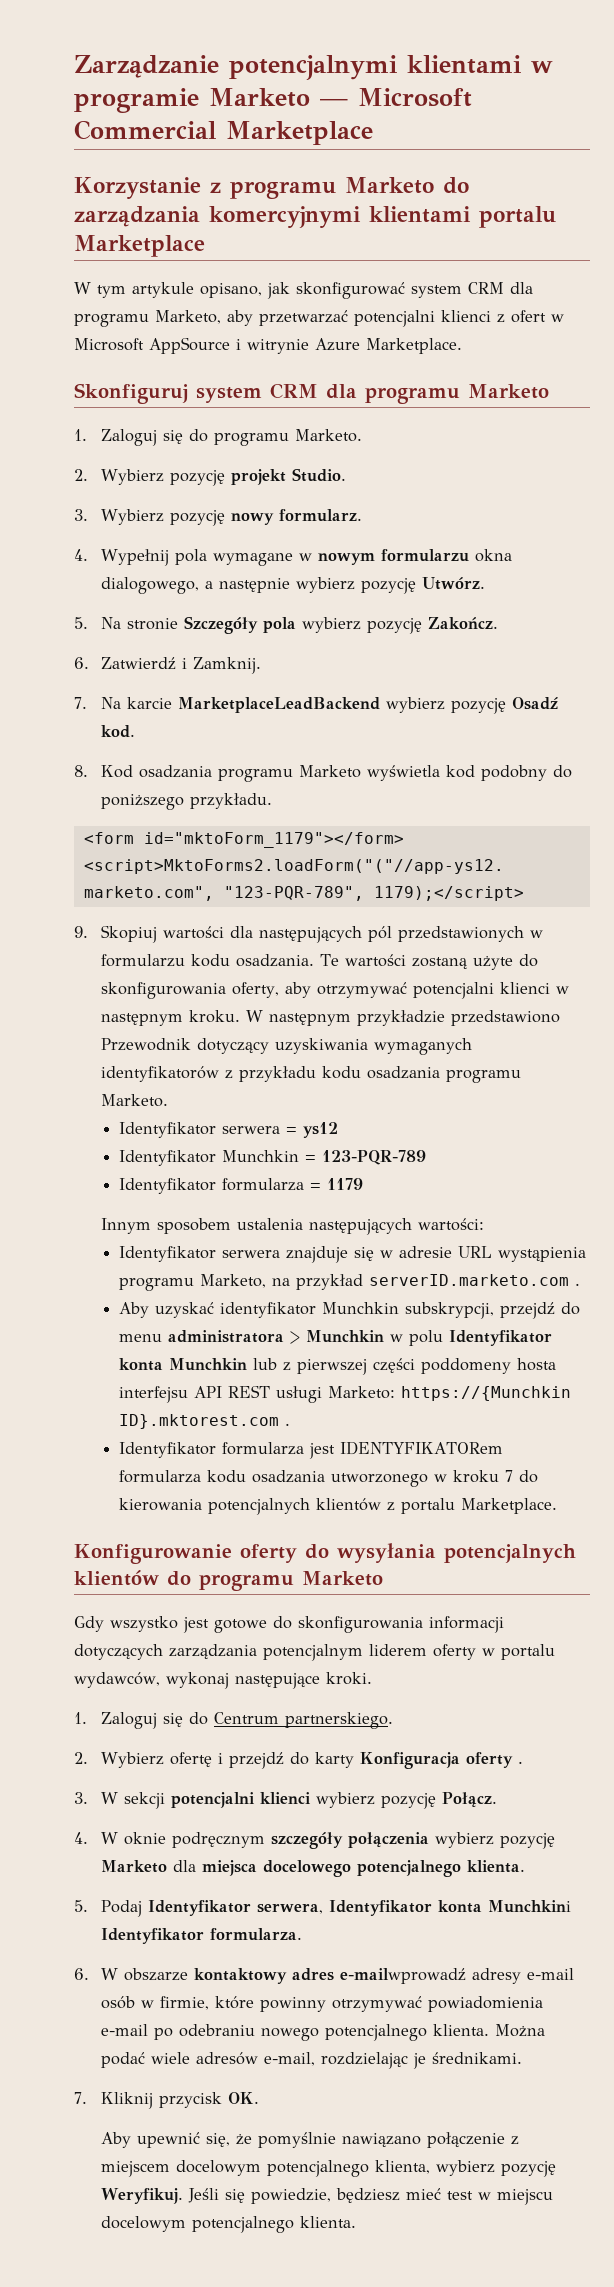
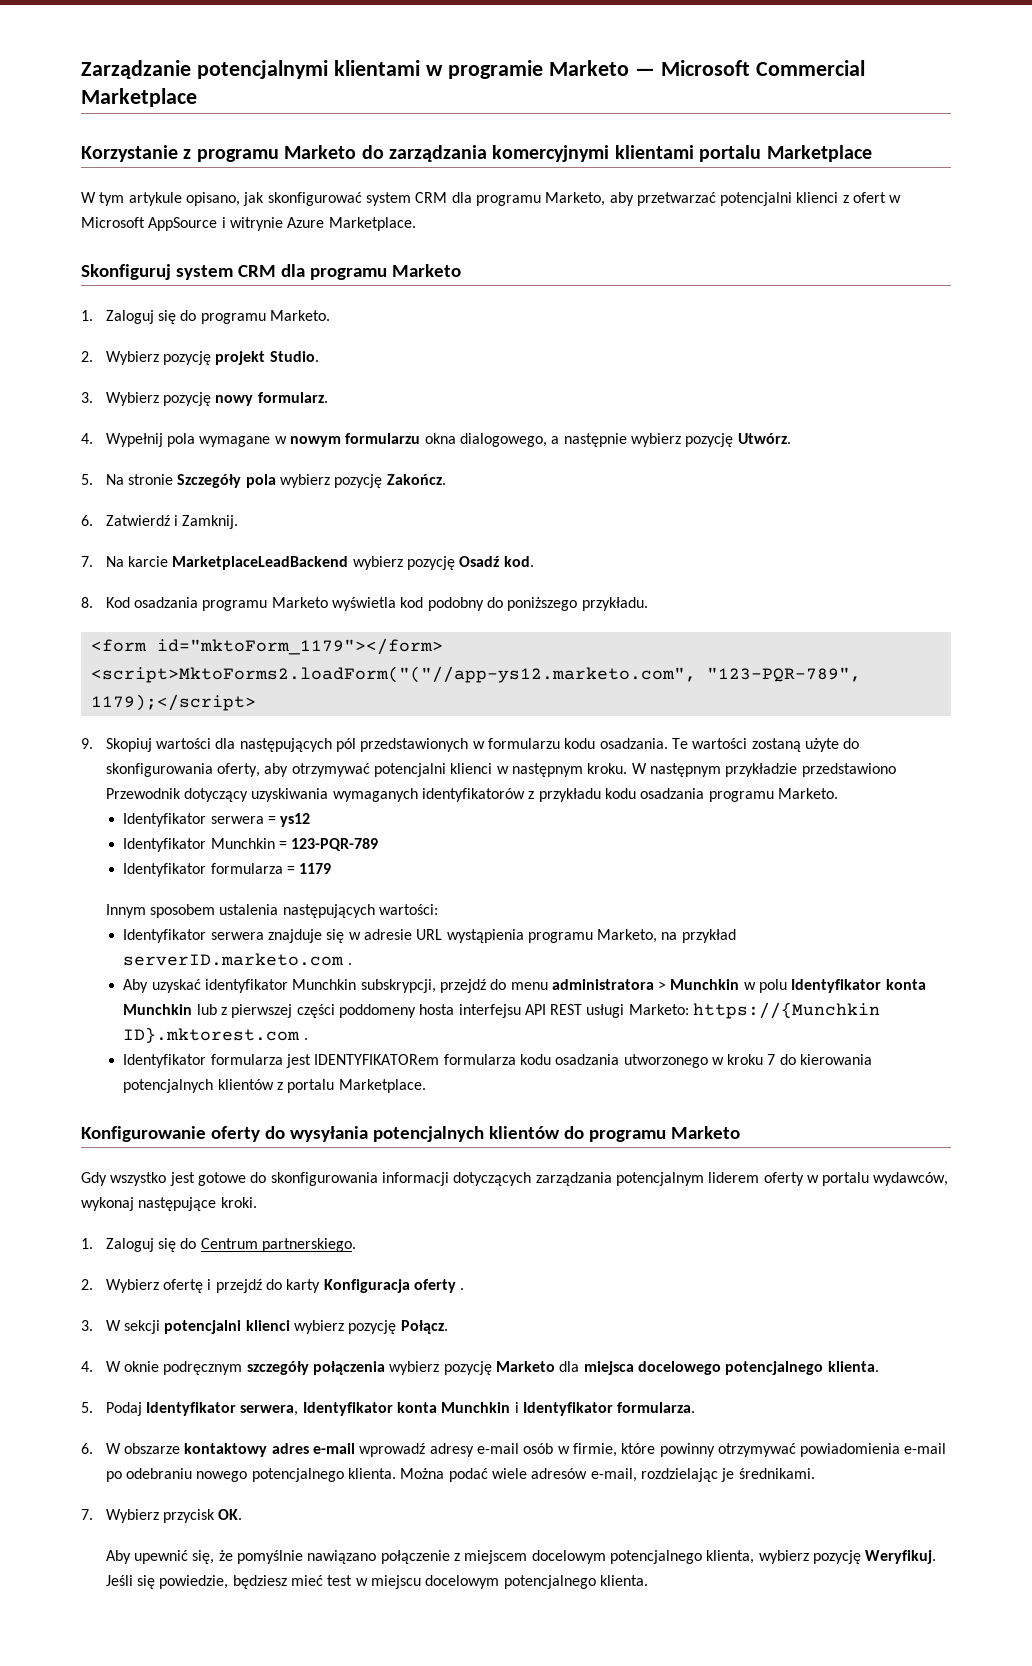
[487,1900,571,1913] Munchkini -> [441,1402,519,1413] Munchkin i
[339,1968,466,1984] e-mailwprowadź -> [312,1443,426,1457] e-mail wprowadź
[100,2092,153,2109] Kliknij -> [105,1509,159,1523] Wybierz

